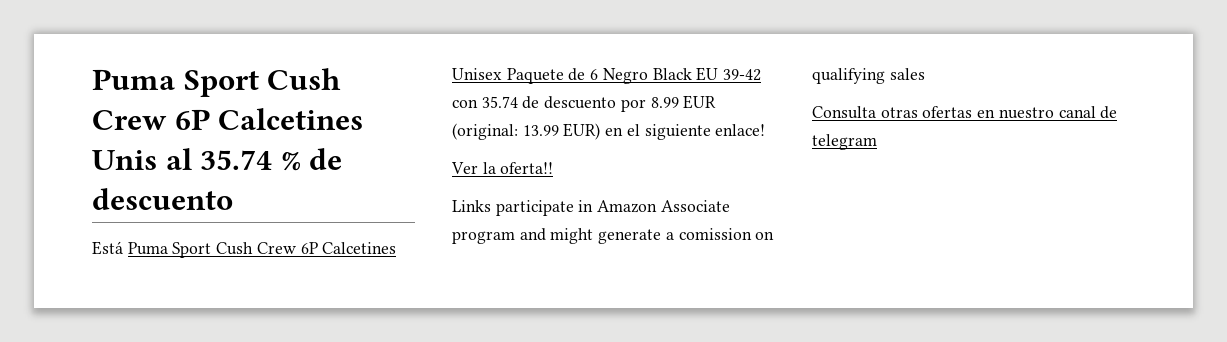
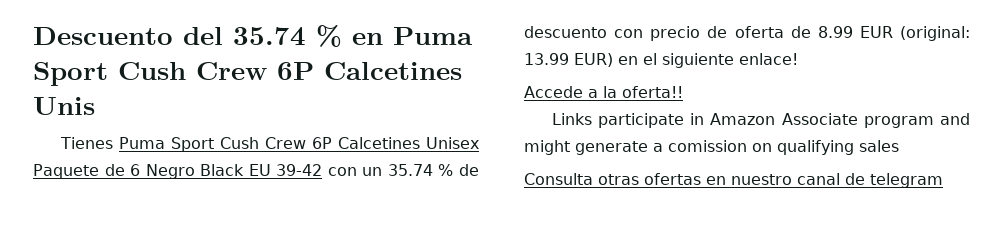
(92, 79) none -> [33,25,383,47] Descuento del 35.74 % en
[165,148,343,171] [92,188,233,210] [92,241,123,255] al 35.74 % de descuento // Está -> [59,137,113,149] // Tienes
[481,96,646,112] 35.74 de descuento por -> [362,164,480,176] [524,26,811,41] un 35.74 % de descuento con precio de oferta de
[451,162,478,174] Ver -> [524,86,598,98] Accede a

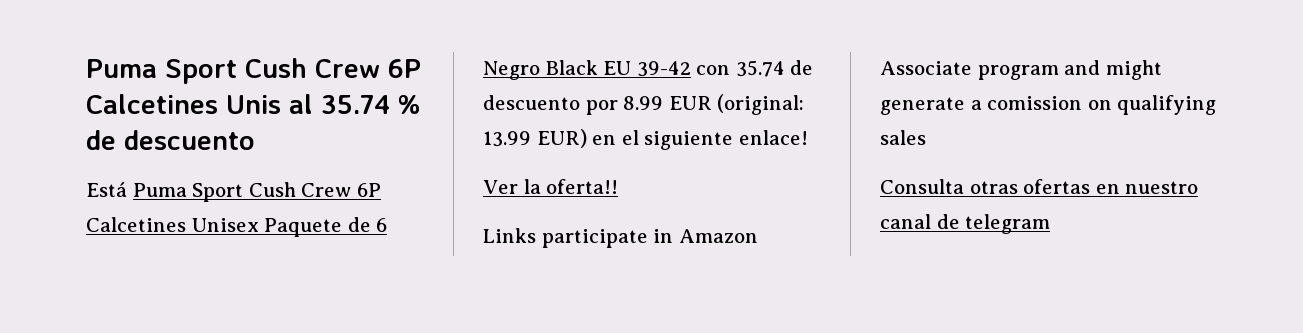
[33,25,383,47] Descuento del 35.74 % en -> (86, 68) none
[59,137,113,149] // Tienes -> [289,94,420,114] [86,130,255,150] [86,182,127,197] al 35.74 % de descuento // Está
[362,164,480,176] [524,26,811,41] un 35.74 % de descuento con precio de oferta de -> [735,60,814,77] [483,95,618,115] 35.74 de descuento por
[524,86,598,98] Accede a -> [483,180,518,194] Ver

